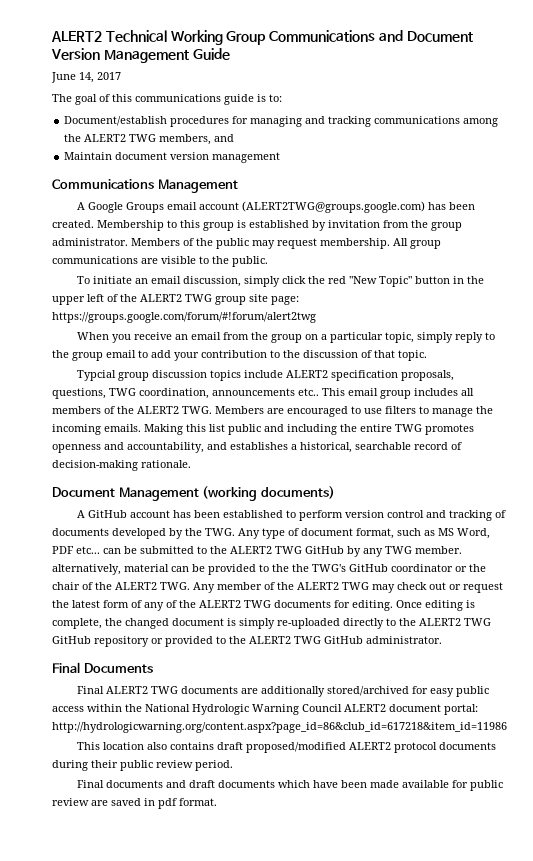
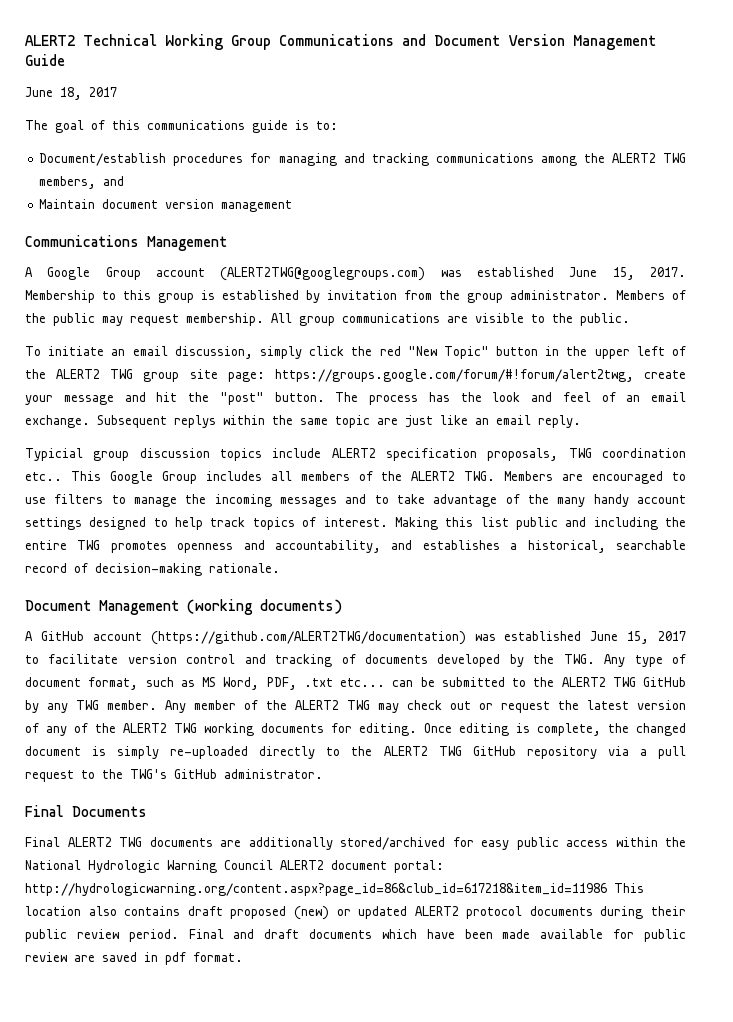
[79,72,94,83] 14, -> [60,87,82,100] 18,
[125,201,475,213] [52,220,94,228] Groups email account (ALERT2TWG@groups.google.com) has been created. -> [105,267,687,281] Group account (ALERT2TWG@googlegroups.com) was established June 15, 2017.
[52,312,316,323] [76,332,495,343] [52,350,427,361] [76,370,116,381] https://groups.google.com/forum/#!forum/alert2twg // When you receive an email from the group on a particular topic, simply reply to the group email to add your contribution to the discussion of that topic. // Typcial -> [274,369,686,382] [25,392,686,405] [25,415,581,428] [25,448,83,461] https://groups.google.com/forum/#!forum/alert2twg, create your message and hit the "post" button. The process has the look and feel of an email exchange. Subsequent replys within the same topic are just like an email reply. // Typicial
[52,388,411,399] questions, TWG coordination, announcements etc.. This email group -> [568,448,686,458] [25,471,197,484] TWG coordination etc.. This Google Group
[104,424,141,432] emails. -> [280,494,686,507] [25,517,388,530] messages and to take advantage of the many handy account settings designed to help track topics of interest.
[172,510,343,521] has been established to perform -> [150,631,686,645] [25,654,119,664] (https://github.com/ALERT2TWG/documentation) was established June 15, 2017 to facilitate
[52,546,74,554] PDF -> [266,677,333,690] PDF, .txt
[52,564,486,575] [52,582,190,590] alternatively, material can be provided to the the TWG's GitHub coordinator or the chair of the ALERT2 TWG. -> (157, 705) none
[103,600,129,608] form -> [637,700,686,710] version
(271, 604) none -> [204,723,254,736] working
[151,636,321,647] or provided to the ALERT2 TWG -> [607,746,687,759] [25,769,167,782] via a pull request to the TWG's
(507, 727) // -> (607, 889) none
[245,742,346,753] proposed/modified -> [230,906,408,920] proposed (new) or updated
[76,780,163,788] // Final documents -> [188,929,224,939] Final

